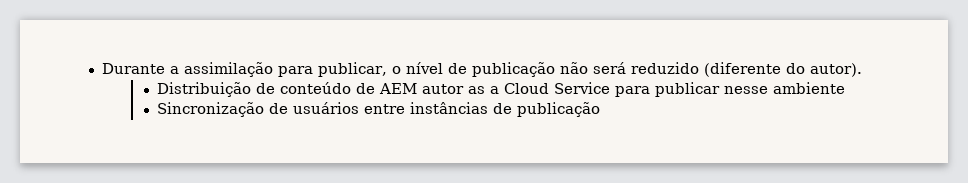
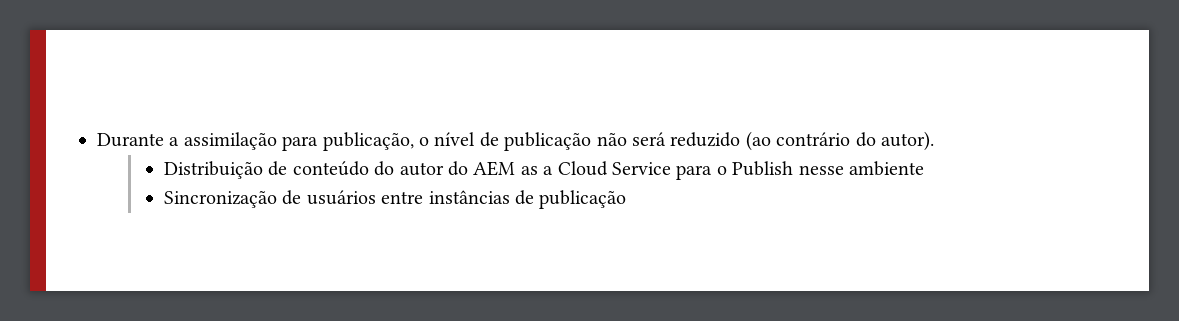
[317,62,387,77] publicar, -> [322,132,414,151] publicação,
[703,62,781,77] (diferente -> [745,131,851,151] (ao contrário
[355,83,464,94] de AEM autor -> [374,161,516,176] do autor do AEM
[654,82,720,97] publicar -> [716,161,794,176] o Publish

